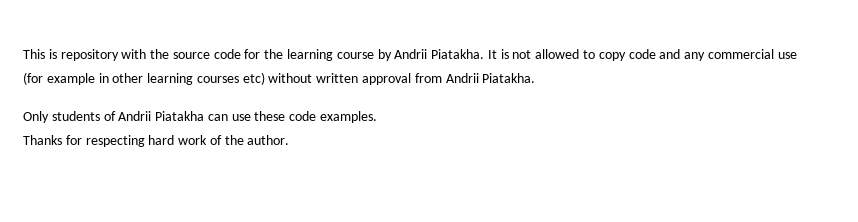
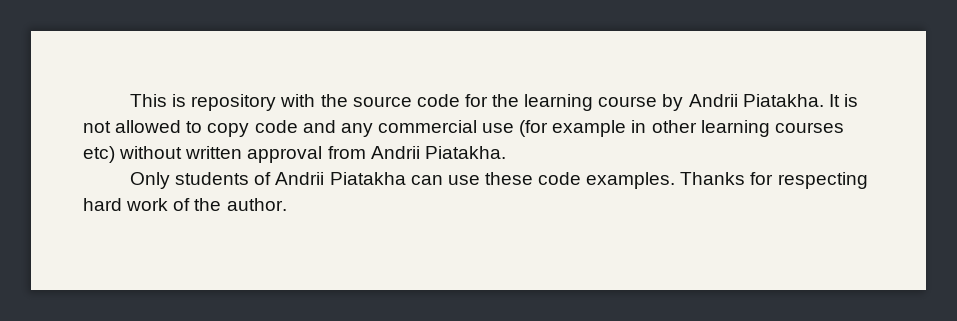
(378, 117) // -> (676, 180) none

